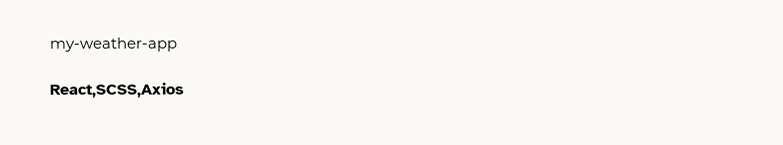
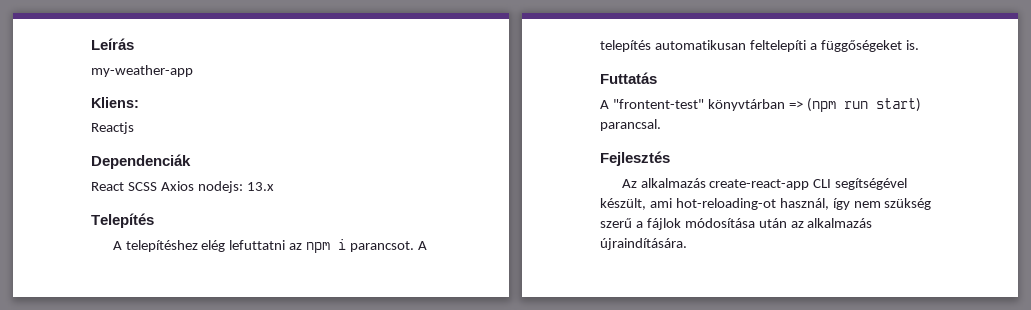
(49, 44) none -> [91,38,134,50] Leírás //
[50,82,185,98] React,SCSS,Axios -> [91,97,139,108] [91,122,134,134] [91,154,191,169] [91,181,274,193] [91,213,154,228] [112,239,428,253] [600,40,919,52] [600,72,657,84] [600,98,921,112] [600,119,661,131] [600,151,670,166] [621,178,908,190] [600,198,932,210] [600,218,873,230] [600,238,687,250] Kliens: // Reactjs // Dependenciák // React SCSS Axios nodejs: 13.x // Telepítés // A telepítéshez elég lefuttatni az npm i parancsot. A telepítés automatikusan feltelepíti a függőségeket is. // Futtatás // A "frontent-test" könyvtárban => (npm run start) parancsal. // Fejlesztés // Az alkalmazás create-react-app CLI segítségével készült, ami hot-reloading-ot használ, így nem szükség szerű a fájlok módosítása után az alkalmazás újraindítására.

